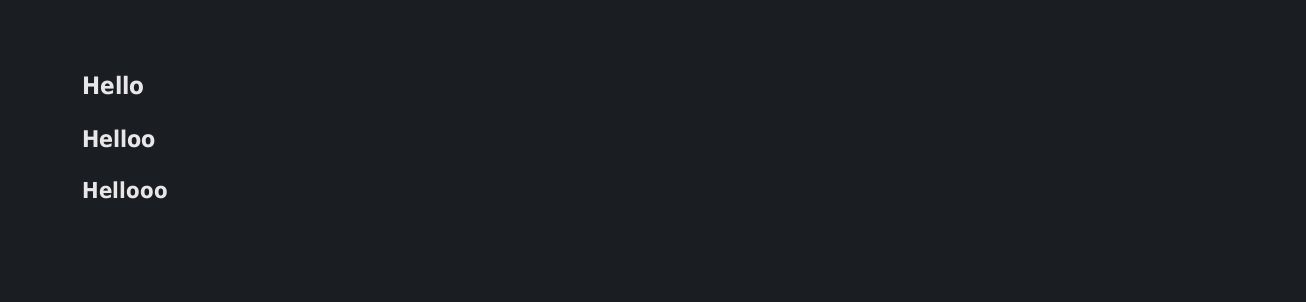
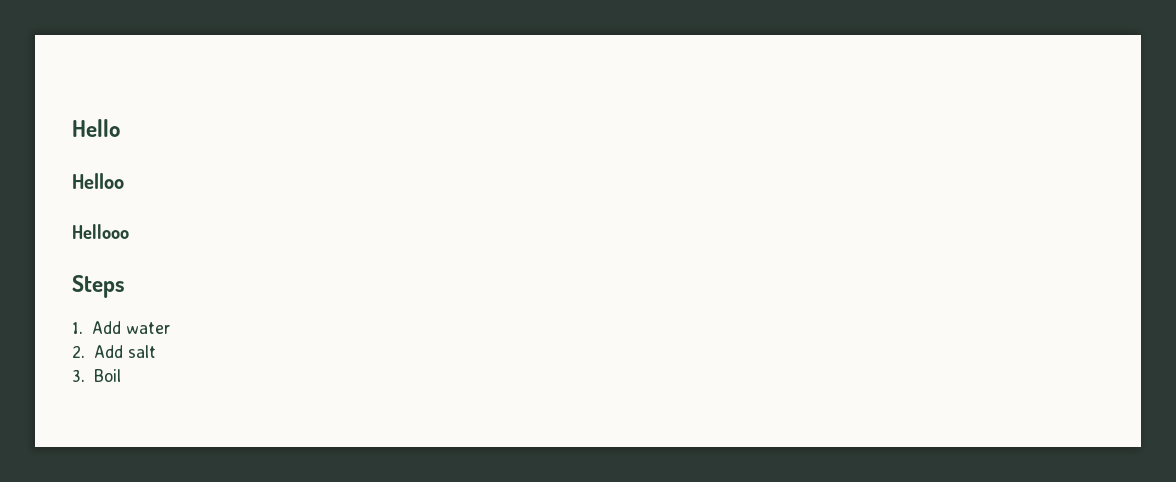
(168, 190) none -> [72,275,125,298] [72,321,170,334] [72,345,156,358] [72,369,121,382] // Steps // 1. Add water // 2. Add salt // 3. Boil

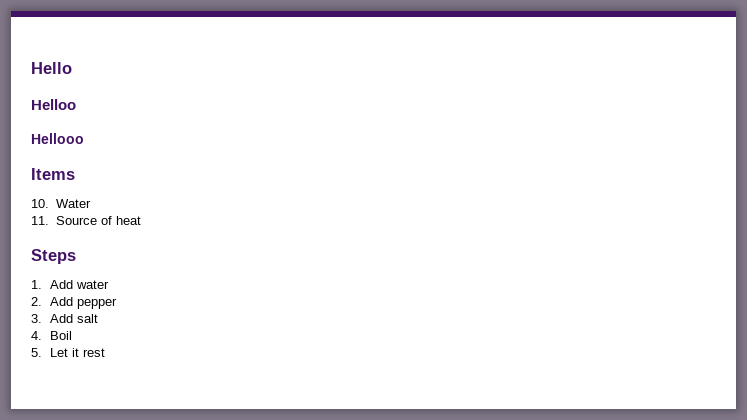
(129, 231) none -> [31,168,75,180] [31,199,91,208] [31,216,141,225] // Items // 10. Water // 11. Source of heat
(123, 351) none -> [77,298,118,309] [31,314,74,323] pepper // 3. Add
[72,369,85,382] 3. -> [31,331,42,340] 4.
(121, 375) none -> [31,348,106,357] // 5. Let it rest

